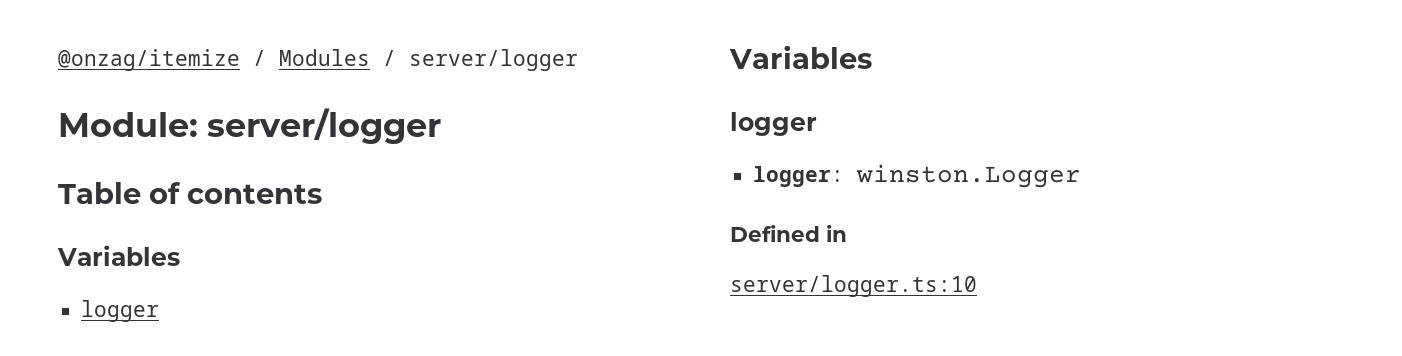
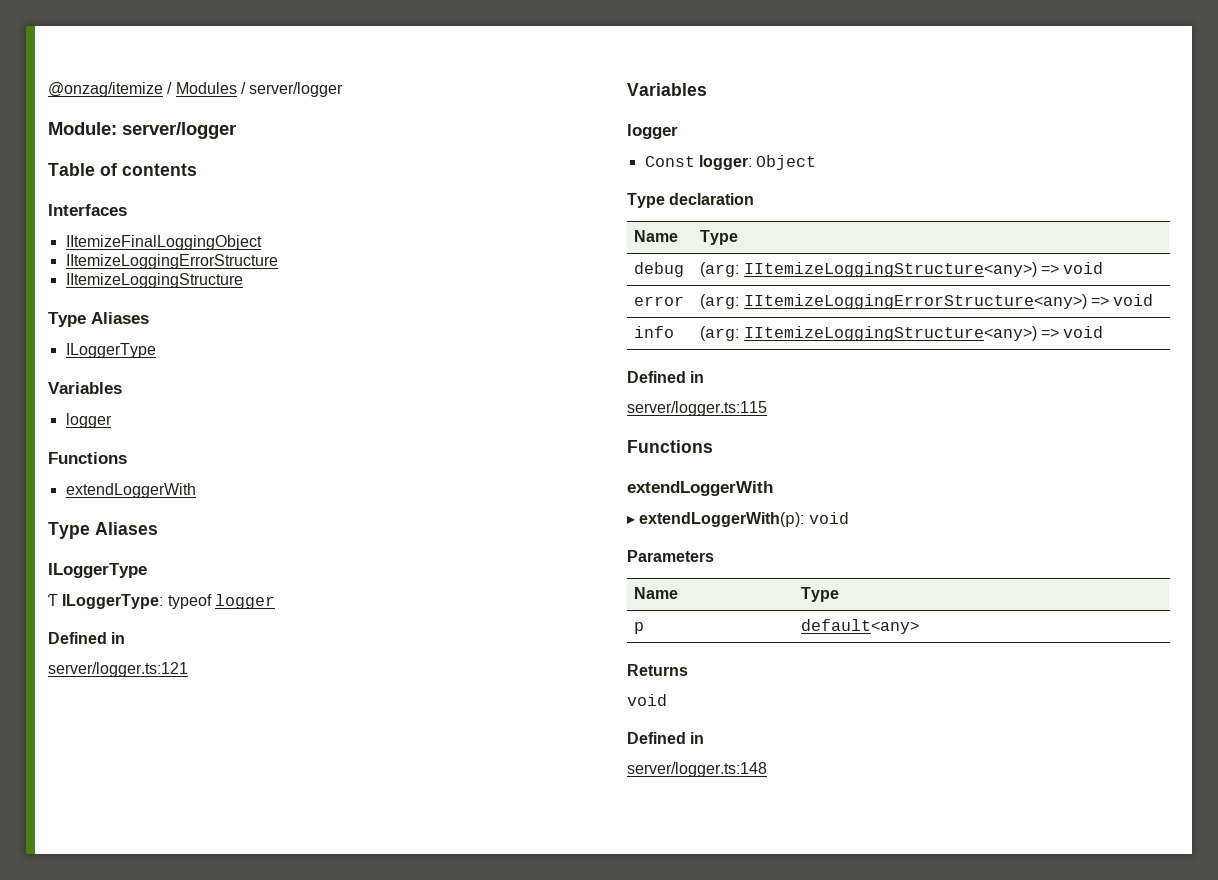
[57,245,180,266] [81,300,160,322] [729,45,872,69] [730,112,817,136] [753,164,1082,188] [730,225,847,242] [730,275,977,297] Variables // logger // Variables // logger // logger: winston.Logger // Defined in // server/logger.ts:10 -> [48,204,127,216] [65,235,262,250] [65,254,278,269] [65,273,243,288] [48,312,149,327] [65,343,156,358] [48,382,122,394] [65,413,112,428] [48,452,127,464] [65,483,196,498] [48,522,158,539] [48,563,147,578] [48,594,275,609] [48,632,126,644] [48,662,188,677] [627,83,707,96] [627,124,678,139] [644,155,817,170] [627,193,755,208] [634,230,679,242] [700,230,739,245] [634,262,685,277] [700,262,1104,277] [634,296,685,306] [700,294,1154,309] [634,326,675,338] [700,326,1104,341] [627,371,705,383] [627,401,767,416] [627,440,713,453] [627,481,773,496] [627,512,849,527] [627,550,714,562] [634,587,679,599] [801,587,840,602] [634,622,645,634] [801,619,920,634] [627,664,688,676] [627,694,667,706] [627,732,705,744] [627,762,767,777] Interfaces // IItemizeFinalLoggingObject // IItemizeLoggingErrorStructure // IItemizeLoggingStructure // Type Aliases // ILoggerType // Variables // logger // Functions // extendLoggerWith // Type Aliases // ILoggerType // Ƭ ILoggerType: typeof logger // Defined in // server/logger.ts:121 // Variables // logger // Const logger: Object // Type declaration // Name | Type // debug | (arg: IItemizeLoggingStructure<any>) => void // error | (arg: IItemizeLoggingErrorStructure<any>) => void // info | (arg: IItemizeLoggingStructure<any>) => void // Defined in // server/logger.ts:115 // Functions // extendLoggerWith // ▸ extendLoggerWith(p): void // Parameters // Name | Type // p | default<any> // Returns // void // Defined in // server/logger.ts:148

